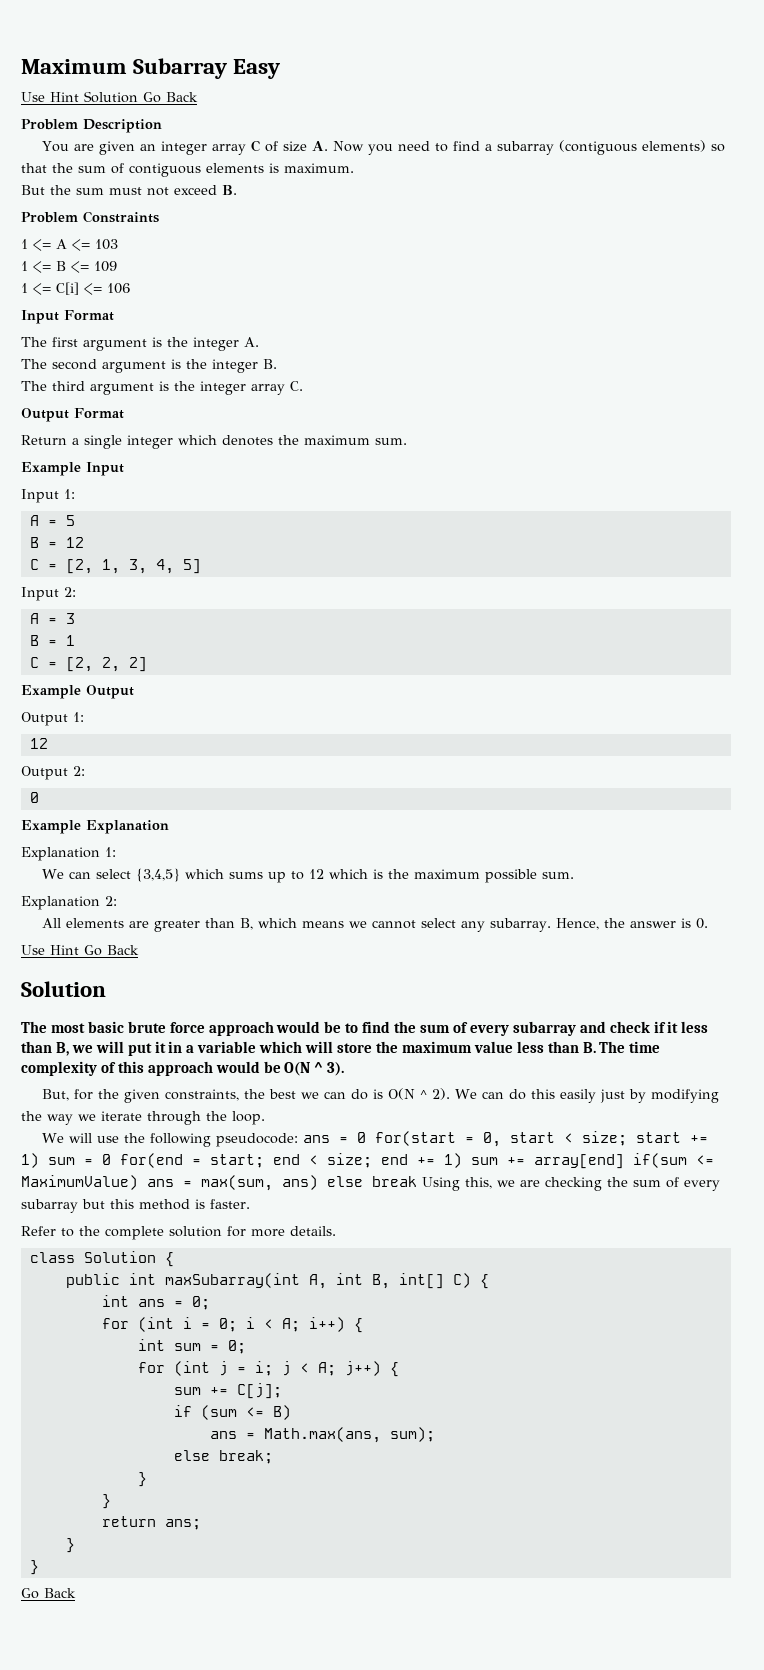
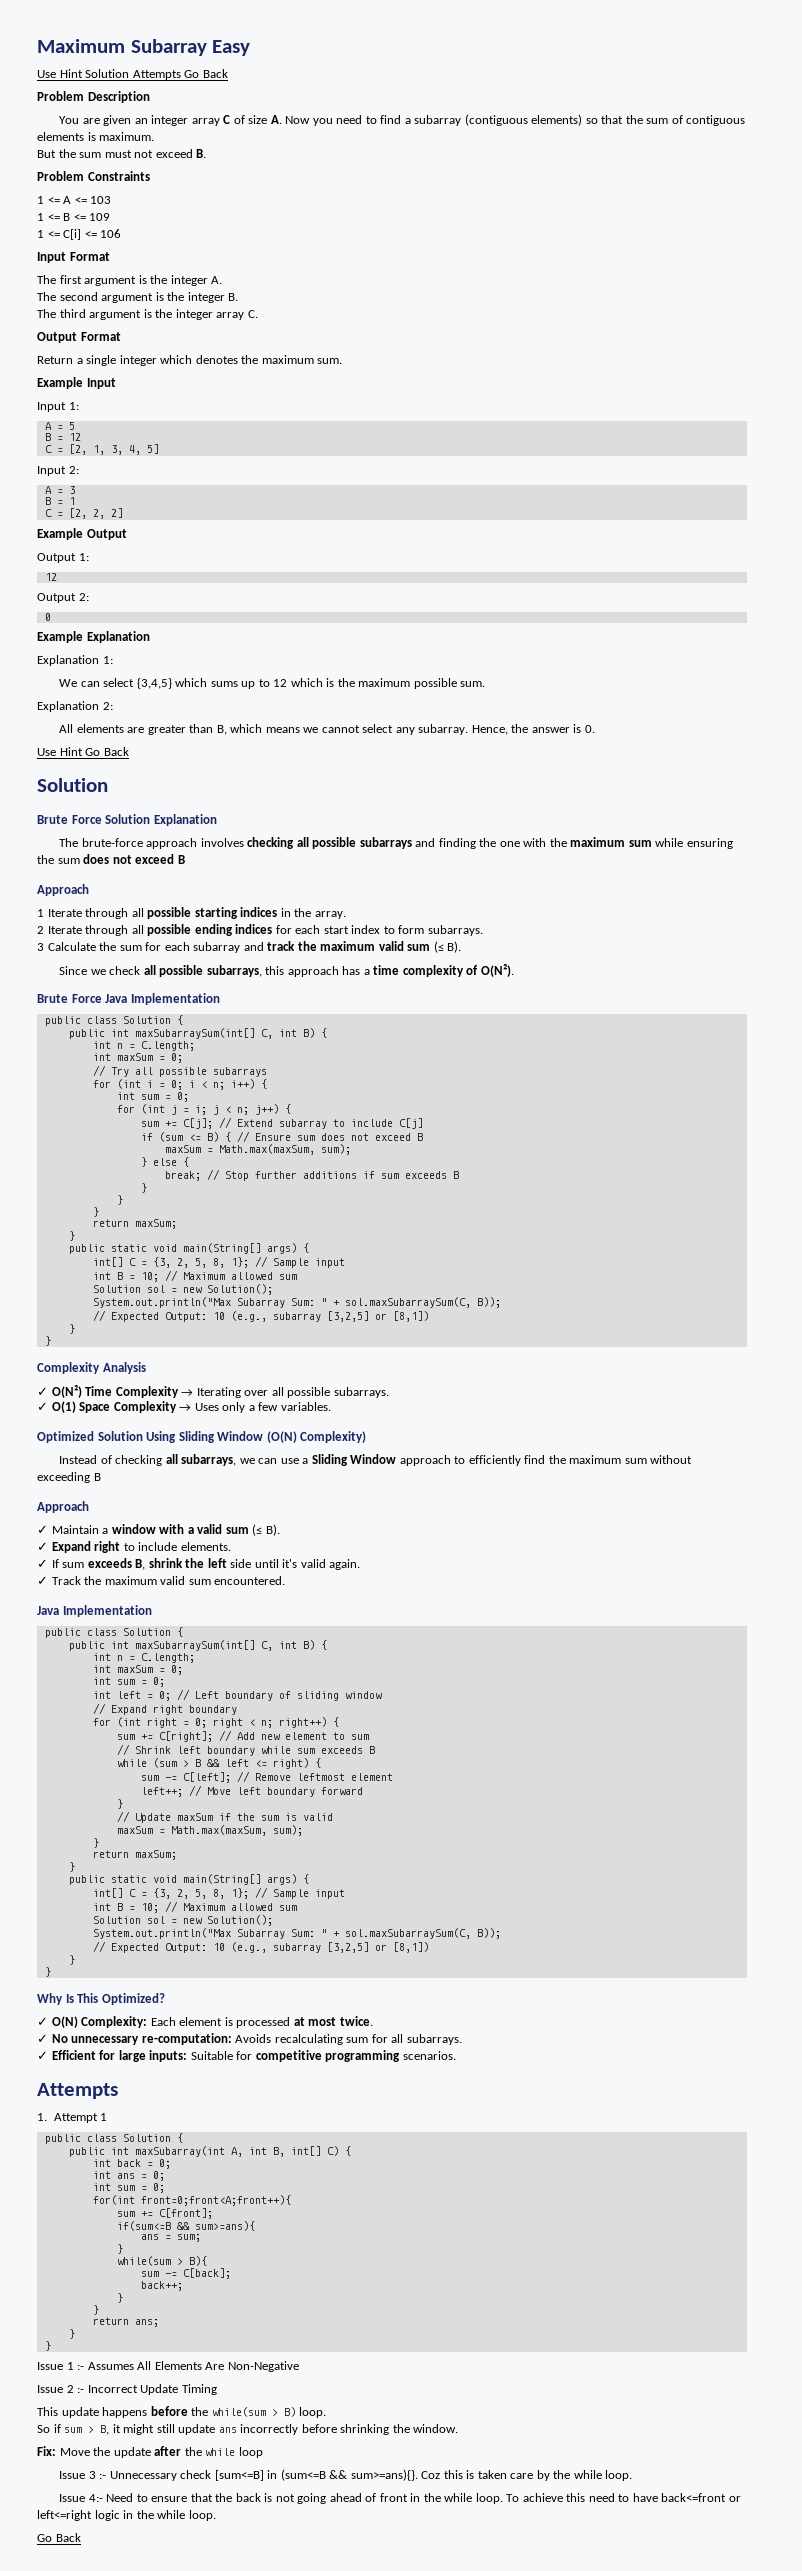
(138, 97) none -> [132,70,181,80] Attempts
[21,1021,709,1036] [21,1041,661,1056] [21,1061,345,1076] [41,1088,719,1103] [21,1111,265,1125] [41,1131,708,1147] [21,1153,714,1169] [21,1175,720,1191] [21,1199,250,1213] [21,1226,336,1240] The most basic brute force approach would be to find the sum of every subarray and check if it less than B, we will put it in a variable which will store the maximum value less than B. The time complexity of this approach would be O(N ^ 3). // But, for the given constraints, the best we can do is O(N ^ 2). We can do this easily just by modifying the way we iterate through the loop. // We will use the following pseudocode: ans = 0 for(start = 0, start < size; start += 1) sum = 0 for(end = start; end < size; end += 1) sum += array[end] if(sum <= MaximumValue) ans = max(sum, ans) else break Using this, we are checking the sum of every subarray but this method is faster. // Refer to the complete solution for more details. // -> [37,814,217,826] [59,837,733,849] [37,854,185,864] [37,884,89,896] [37,907,346,919] [37,924,483,936] [37,941,462,953] [59,963,514,977] [37,993,220,1005] [44,1015,183,1026] [68,1028,327,1039] [92,1041,195,1051] [92,1053,183,1063] [92,1065,267,1077] [92,1079,267,1090] [116,1092,189,1102] [116,1104,291,1115] [140,1117,423,1129] [140,1131,423,1142] [164,1144,351,1155] [140,1157,189,1167] [164,1169,459,1181] [140,1183,147,1193] [116,1195,123,1205] [92,1207,99,1217] [92,1219,177,1229] [68,1231,75,1241] [68,1243,309,1254] [92,1256,345,1268] [92,1270,297,1282] [92,1284,273,1295] [92,1297,501,1308] [92,1310,429,1322] [68,1324,75,1334] [44,1336,51,1346] [37,1362,146,1374] [37,1384,389,1398] [37,1401,331,1413] [37,1431,367,1443] [59,1454,693,1466] [37,1472,101,1483] [37,1501,89,1513] [37,1524,280,1536] [37,1541,231,1553] [37,1558,361,1570] [37,1576,286,1585] [37,1605,152,1617] [44,1627,183,1638] [68,1640,327,1651] [92,1653,195,1663] [92,1665,183,1675] [92,1677,165,1687] [92,1689,382,1701] [92,1703,237,1715] [92,1717,339,1728] [116,1730,369,1742] [116,1744,375,1756] [116,1758,321,1769] [140,1771,393,1783] [140,1785,363,1797] [116,1799,123,1809] [116,1811,333,1823] [116,1825,303,1836] [92,1838,99,1848] [92,1850,177,1860] [68,1862,75,1872] [68,1874,309,1885] [92,1887,345,1899] [92,1901,297,1913] [92,1915,273,1926] [92,1928,501,1939] [92,1941,429,1953] [68,1955,75,1965] [44,1967,51,1977] [37,1993,165,2005] [37,2016,373,2028] [37,2033,462,2045] [37,2050,456,2062] [37,2083,118,2099] [37,2113,108,2123] [44,2134,81,2144] Brute Force Solution Explanation // The brute-force approach involves checking all possible subarrays and finding the one with the maximum sum while ensuring the sum does not exceed B // Approach // 1 Iterate through all possible starting indices in the array. // 2 Iterate through all possible ending indices for each start index to form subarrays. // 3 Calculate the sum for each subarray and track the maximum valid sum (≤ B). // Since we check all possible subarrays, this approach has a time complexity of O(N²). // Brute Force Java Implementation // public class Solution { // public int maxSubarraySum(int[] C, int B) { // int n = C.length; // int maxSum = 0; // // Try all possible subarrays // for (int i = 0; i < n; i++) { // int sum = 0; // for (int j = i; j < n; j++) { // sum += C[j]; // Extend subarray to include C[j] // if (sum <= B) { // Ensure sum does not exceed B // maxSum = Math.max(maxSum, sum); // } else { // break; // Stop further additions if sum exceeds B // } // } // } // return maxSum; // } // public static void main(String[] args) { // int[] C = {3, 2, 5, 8, 1}; // Sample input // int B = 10; // Maximum allowed sum // Solution sol = new Solution(); // System.out.println("Max Subarray Sum: " + sol.maxSubarraySum(C, B)); // // Expected Output: 10 (e.g., subarray [3,2,5] or [8,1]) // } // } // Complexity Analysis // ✓ O(N²) Time Complexity → Iterating over all possible subarrays. // ✓ O(1) Space Complexity → Uses only a few variables. // Optimized Solution Using Sliding Window (O(N) Complexity) // Instead of checking all subarrays, we can use a Sliding Window approach to efficiently find the maximum sum without exceeding B // Approach // ✓ Maintain a window with a valid sum (≤ B). // ✓ Expand right to include elements. // ✓ If sum exceeds B, shrink the left side until it's valid again. // ✓ Track the maximum valid sum encountered. // Java Implementation // public class Solution { // public int maxSubarraySum(int[] C, int B) { // int n = C.length; // int maxSum = 0; // int sum = 0; // int left = 0; // Left boundary of sliding window // // Expand right boundary // for (int right = 0; right < n; right++) { // sum += C[right]; // Add new element to sum // // Shrink left boundary while sum exceeds B // while (sum > B && left <= right) { // sum -= C[left]; // Remove leftmost element // left++; // Move left boundary forward // } // // Update maxSum if the sum is valid // maxSum = Math.max(maxSum, sum); // } // return maxSum; // } // public static void main(String[] args) { // int[] C = {3, 2, 5, 8, 1}; // Sample input // int B = 10; // Maximum allowed sum // Solution sol = new Solution(); // System.out.println("Max Subarray Sum: " + sol.maxSubarraySum(C, B)); // // Expected Output: 10 (e.g., subarray [3,2,5] or [8,1]) // } // } // Why Is This Optimized? // ✓ O(N) Complexity: Each element is processed at most twice. // ✓ No unnecessary re-computation: Avoids recalculating sum for all subarrays. // ✓ Efficient for large inputs: Suitable for competitive programming scenarios. // Attempts // 1. Attempt 1 // public
(489, 1281) none -> [92,2159,171,2169] // int back = 0;
[101,1317,363,1333] [137,1339,246,1354] [137,1361,399,1377] [173,1383,282,1399] [173,1405,291,1420] [209,1427,435,1443] [173,1450,273,1464] for (int i = 0; i < A; i++) { // int sum = 0; // for (int j = i; j < A; j++) { // sum += C[j]; // if (sum <= B) // ans = Math.max(ans, sum); // else break; -> [92,2183,165,2193] [92,2195,291,2206] [116,2208,213,2219] [116,2221,255,2231] [140,2234,201,2242] [116,2244,123,2254] [116,2256,207,2266] [140,2268,231,2279] [140,2281,183,2291] int sum = 0; // for(int front=0;front<A;front++){ // sum += C[front]; // if(sum<=B && sum>=ans){ // ans = sum; // } // while(sum > B){ // sum -= C[back]; // back++;
(39, 1567) none -> [37,2361,299,2372] [37,2384,217,2395] [37,2406,327,2418] [37,2424,459,2435] [37,2446,263,2458] [59,2469,633,2481] [59,2493,741,2504] [37,2510,216,2521] // Issue 1 :- Assumes All Elements Are Non-Negative // Issue 2 :- Incorrect Update Timing // This update happens before the while(sum > B) loop. // So if sum > B, it might still update ans incorrectly before shrinking the window. // Fix: Move the update after the while loop // Issue 3 :- Unnecessary check [sum<=B] in (sum<=B && sum>=ans){}. Coz this is taken care by the while loop. // Issue 4:- Need to ensure that the back is not going ahead of front in the while loop. To achieve this need to have back<=front or left<=right logic in the while loop.

